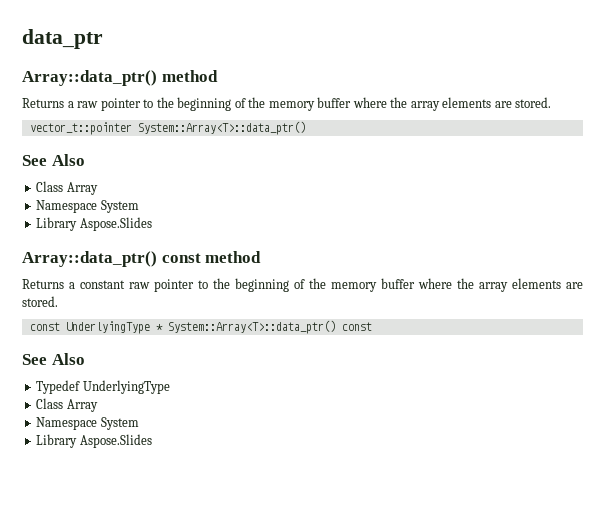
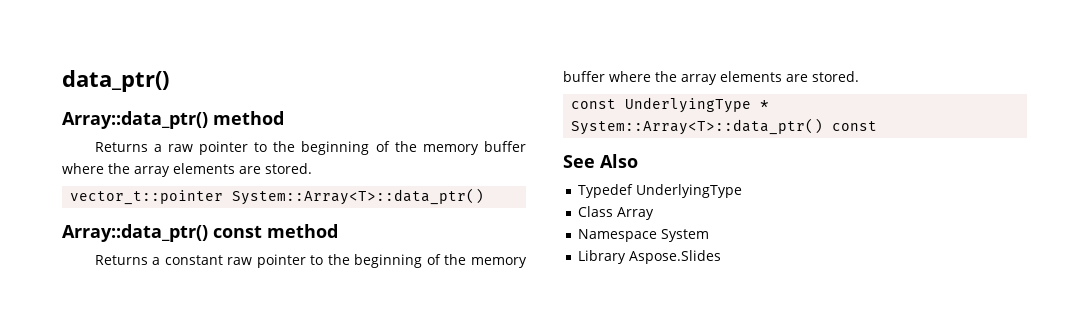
[22,29,103,49] data_ptr -> [62,70,169,92] data_ptr()
[22,154,85,166] [36,181,98,195] [36,200,139,213] [36,217,152,231] // See Also // Class Array // Namespace System // Library Aspose.Slides -> (485, 196) none

